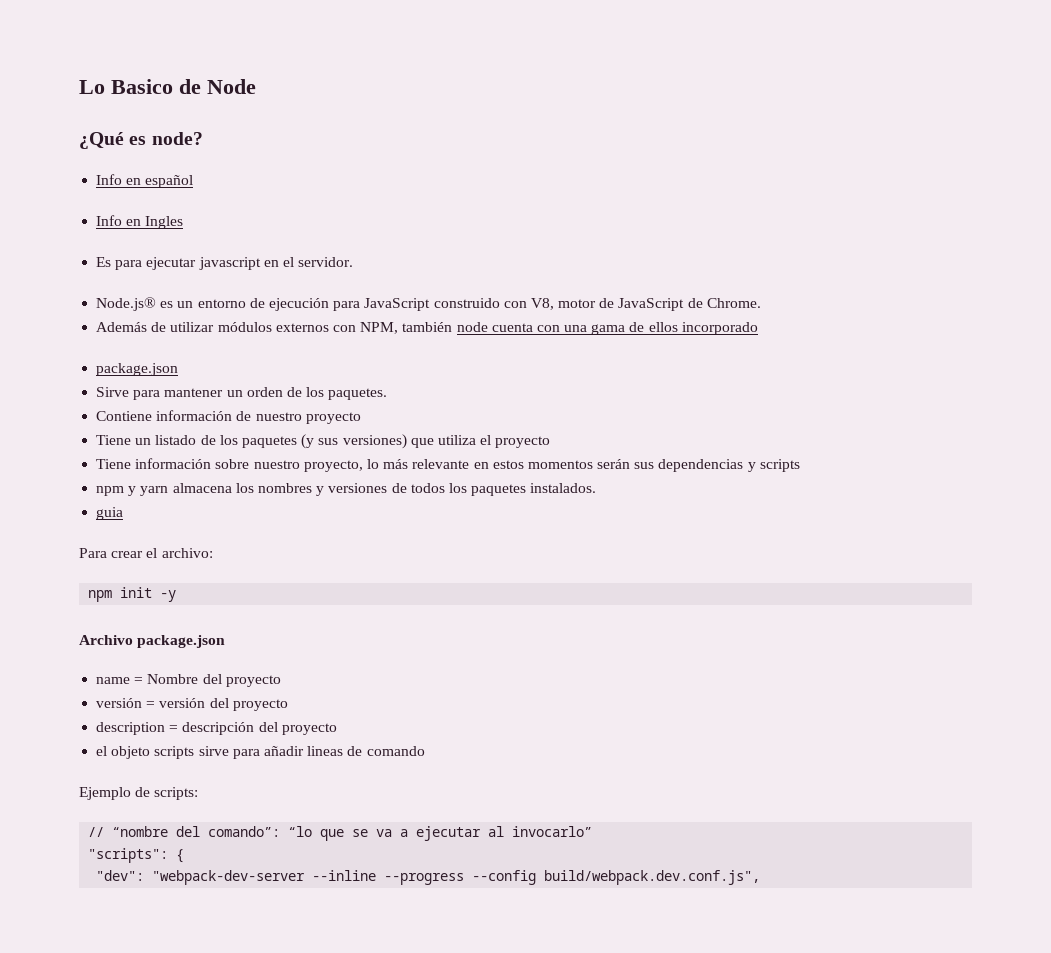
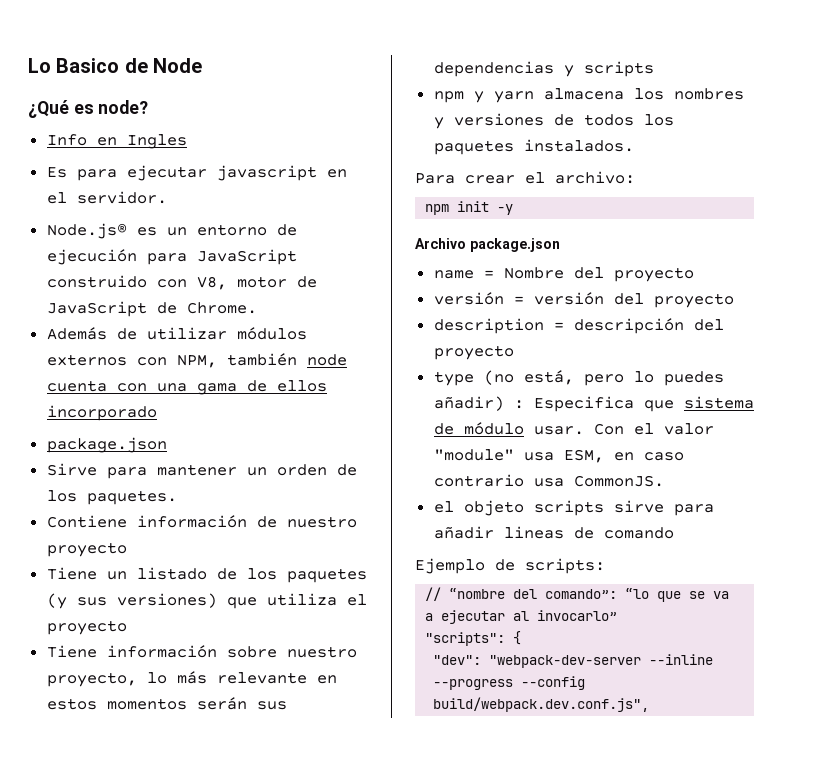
[96,174,194,188] // Info en español -> (149, 107) none
[96,507,124,520] // guia -> (634, 145) none
(337, 729) none -> [433,370,724,386] [433,396,754,412] [433,422,714,435] [433,449,684,463] [433,474,664,487] // type (no está, pero lo puedes añadir) : Especifica que sistema de módulo usar. Con el valor "module" usa ESM, en caso contrario usa CommonJS.

